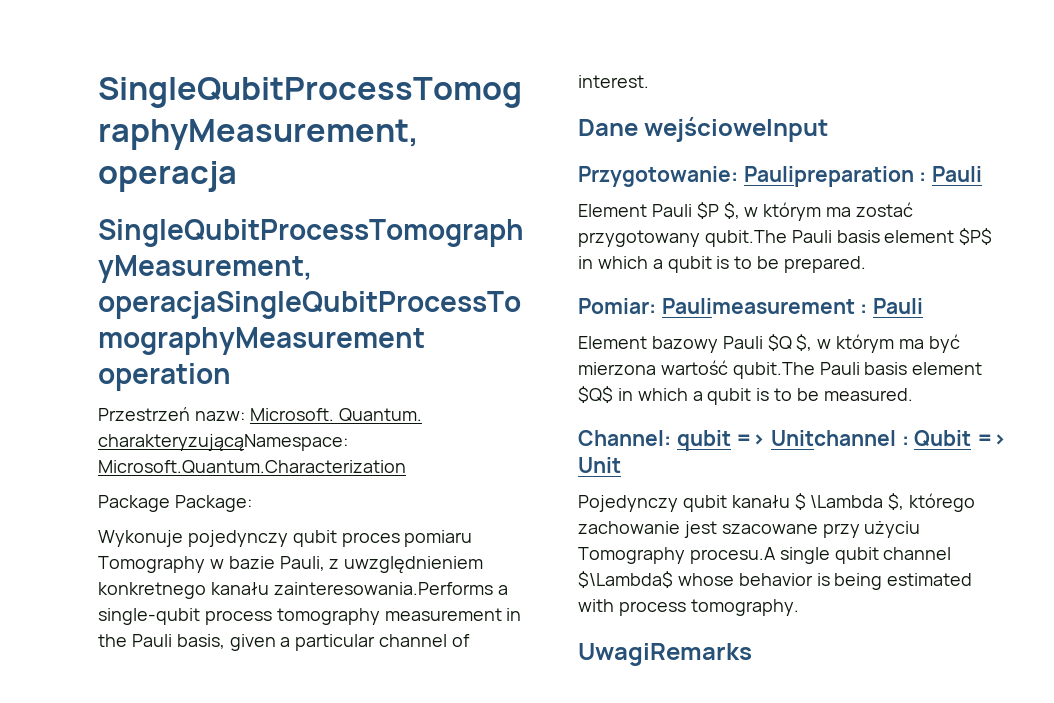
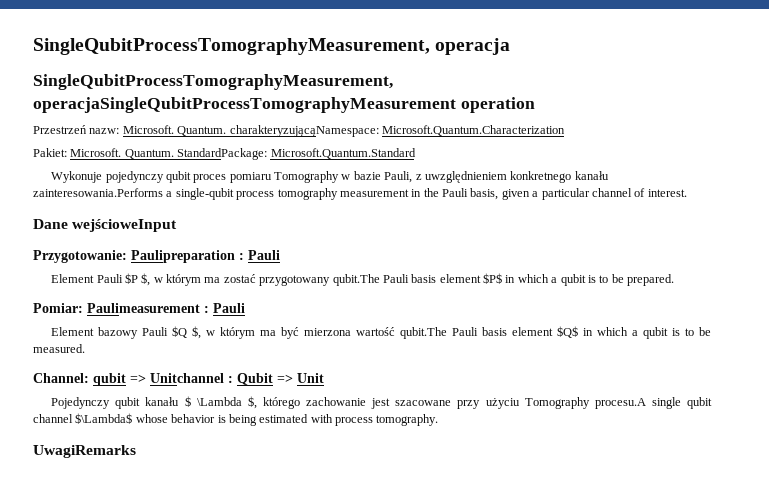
[98,495,252,512] Package Package: -> [33,148,416,160] Pakiet: Microsoft. Quantum. StandardPackage: Microsoft.Quantum.Standard

